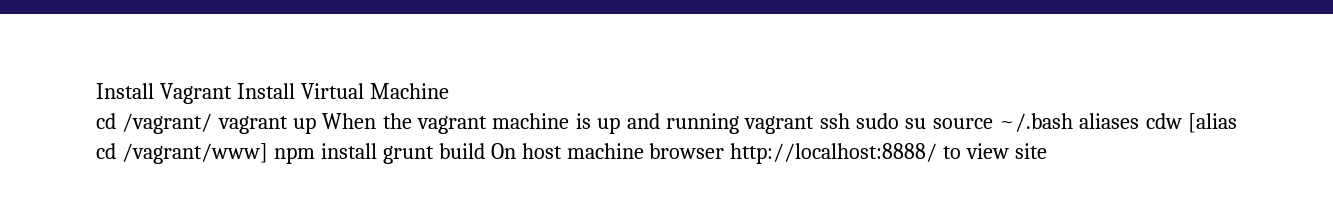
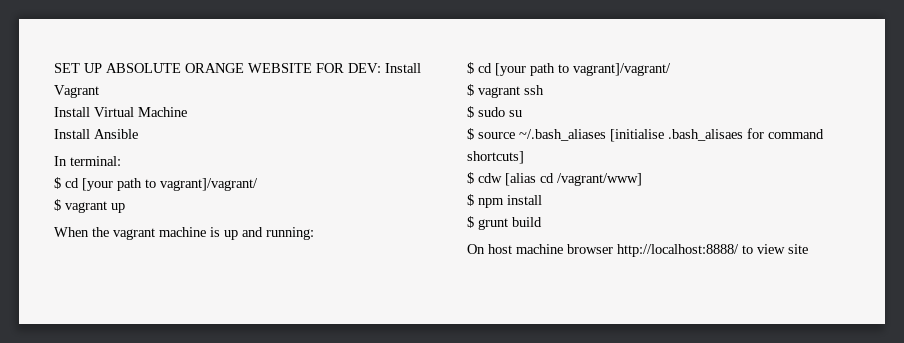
(96, 91) none -> [54,63,381,73] SET UP ABSOLUTE ORANGE WEBSITE FOR DEV:
(232, 93) none -> (99, 91) //
[96,113,213,134] cd /vagrant/ -> [54,129,138,139] [54,156,121,166] [54,177,258,191] [54,199,61,211] Install Ansible // In terminal: // $ cd [your path to vagrant]/vagrant/ // $
(317, 125) none -> (125, 208) //
[665,113,739,134] running -> [266,227,314,240] [467,62,671,76] [467,84,474,96] running: // $ cd [your path to vagrant]/vagrant/ // $
(850, 121) none -> [467,106,474,118] // $
[932,113,1140,132] source ~/.bash aliases -> [467,128,824,142] [467,151,524,164] [467,172,474,184] // $ source ~/.bash_aliases [initialise .bash_alisaes for command shortcuts] // $
(268, 153) none -> [467,194,474,206] // $
(377, 151) none -> [467,216,474,228] // $
(485, 151) none -> (542, 222) //

